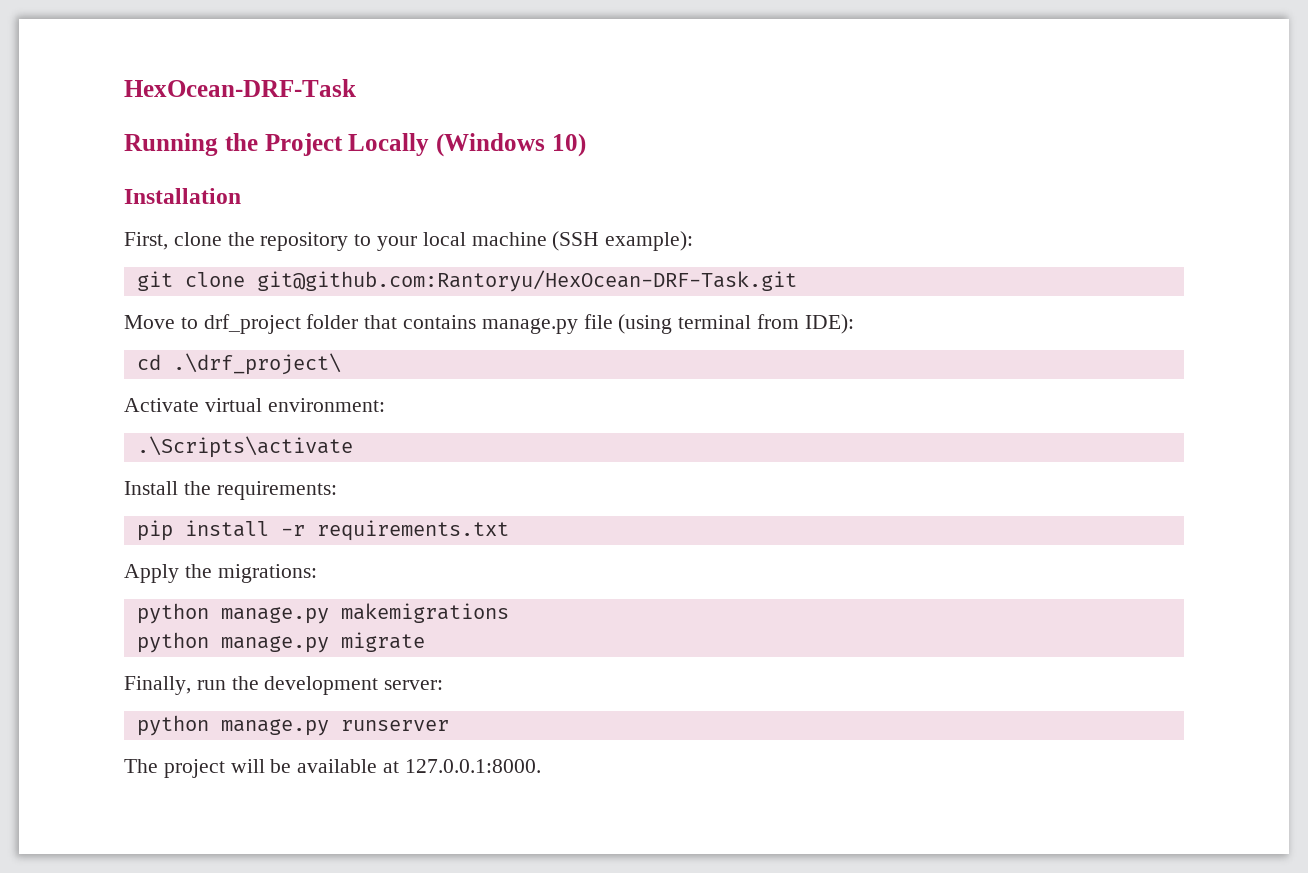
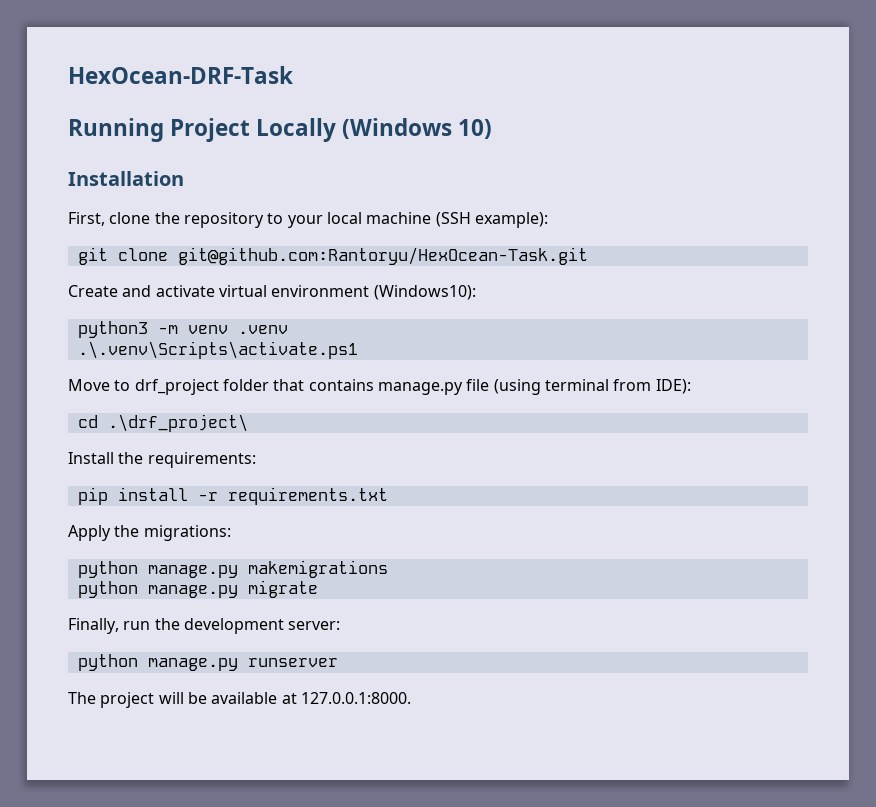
[224,133,258,151] the -> (164, 130) none
[256,270,797,292] git@github.com:Rantoryu/HexOcean-DRF-Task.git -> [177,247,588,265] [68,285,476,300] [77,321,288,338] [77,341,358,359] git@github.com:Rantoryu/HexOcean-Task.git // Create and activate virtual environment (Windows10): // python3 -m venv .venv // .\.venv\Scripts\activate.ps1
[124,398,385,412] [136,436,353,458] // Activate virtual environment: // .\Scripts\activate -> (248, 423) none

